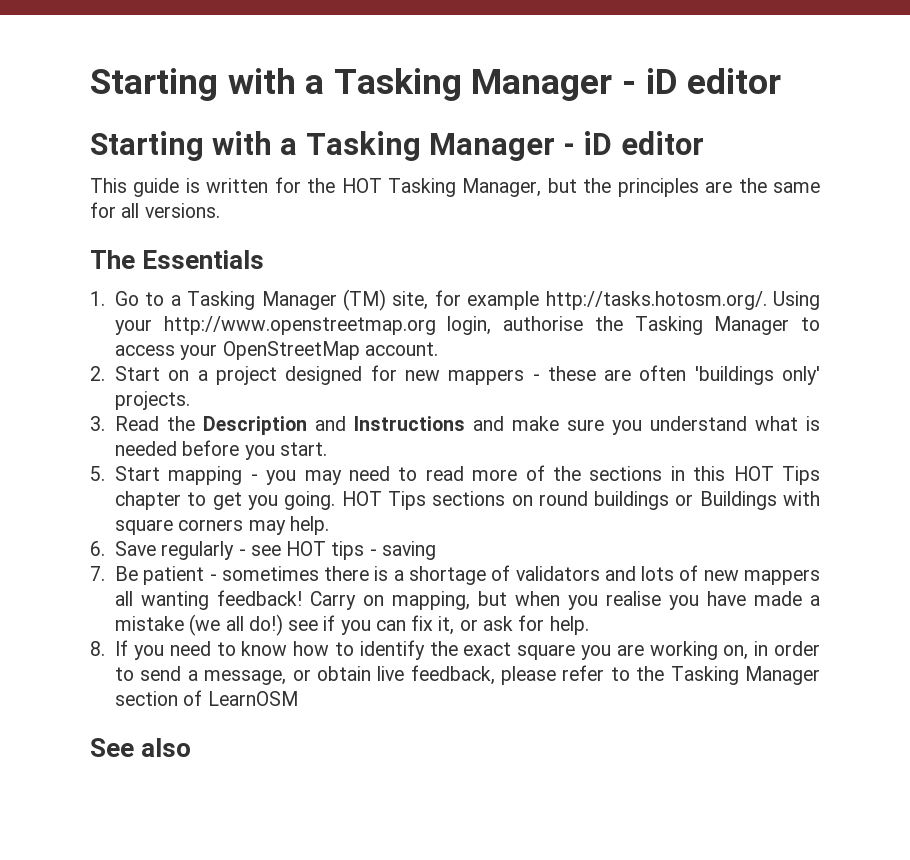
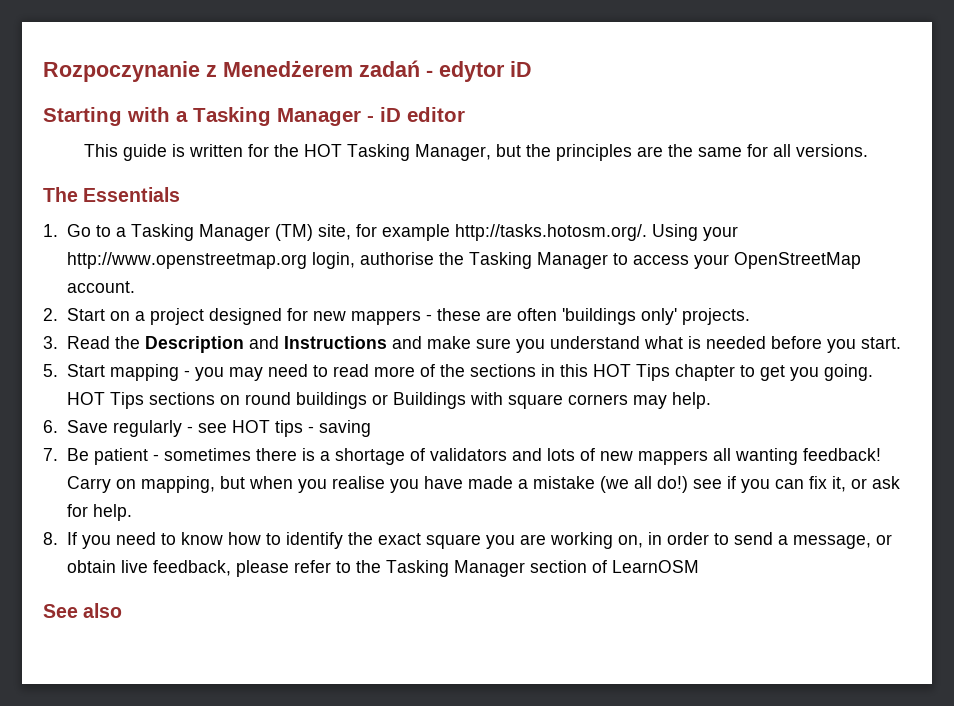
[90,68,782,101] Starting with a Tasking Manager - iD editor -> [43,60,532,82] Rozpoczynanie z Menedżerem zadań - edytor iD

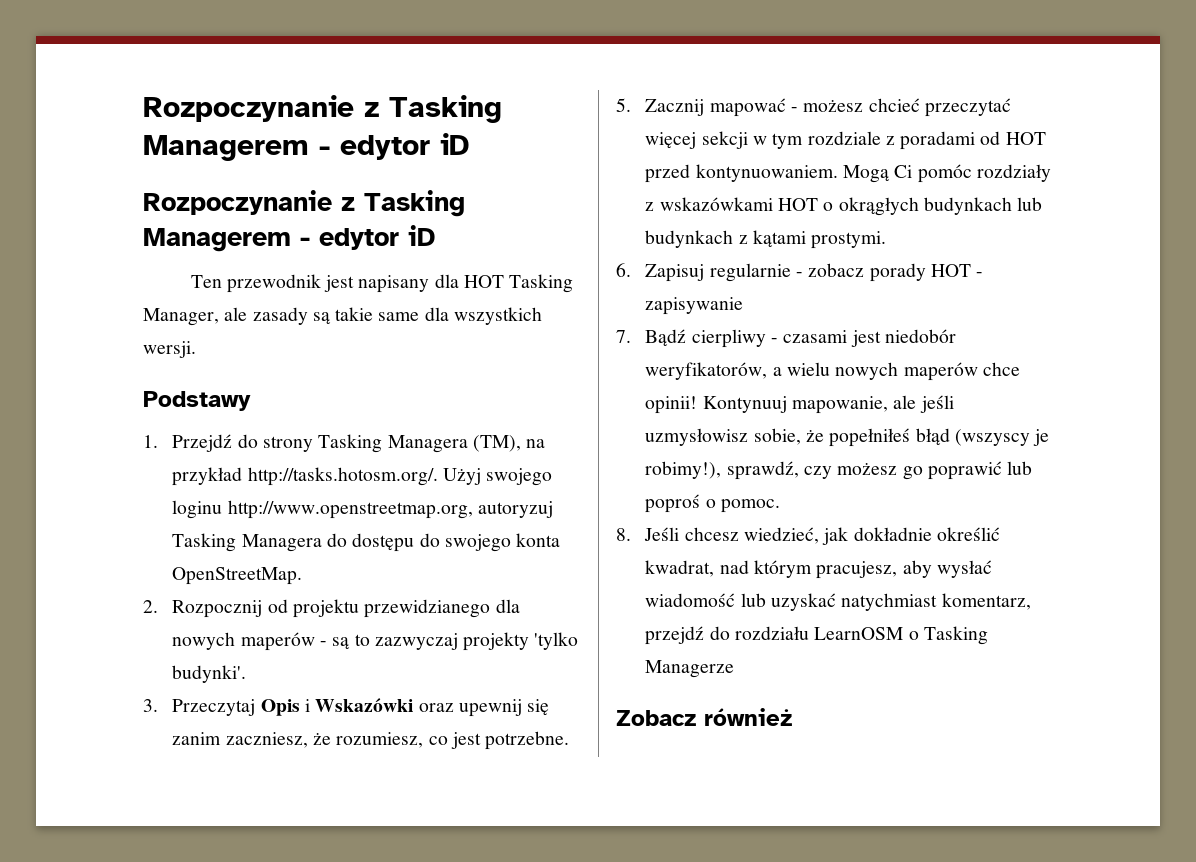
[43,60,532,82] [43,107,465,126] [84,144,869,161] [43,187,181,202] [43,224,738,241] [66,252,861,269] [66,281,135,293] [43,308,750,325] [43,336,901,353] [43,364,873,381] [66,392,711,409] [43,420,371,437] [43,448,881,465] [66,476,900,493] [66,504,132,521] [43,532,892,549] [66,560,699,577] [43,603,123,618] Rozpoczynanie z Menedżerem zadań - edytor iD // Starting with a Tasking Manager - iD editor // This guide is written for the HOT Tasking Manager, but the principles are the same for all versions. // The Essentials // 1. Go to a Tasking Manager (TM) site, for example http://tasks.hotosm.org/. Using your http://www.openstreetmap.org login, authorise the Tasking Manager to access your OpenStreetMap account. // 2. Start on a project designed for new mappers - these are often 'buildings only' projects. // 3. Read the Description and Instructions and make sure you understand what is needed before you start. // 5. Start mapping - you may need to read more of the sections in this HOT Tips chapter to get you going. HOT Tips sections on round buildings or Buildings with square corners may help. // 6. Save regularly - see HOT tips - saving // 7. Be patient - sometimes there is a shortage of validators and lots of new mappers all wanting feedback! Carry on mapping, but when you realise you have made a mistake (we all do!) see if you can fix it, or ask for help. // 8. If you need to know how to identify the exact square you are working on, in order to send a message, or obtain live feedback, please refer to the Tasking Manager section of LearnOSM // See also -> [143,95,502,123] [143,133,470,161] [143,190,465,217] [143,225,436,252] [190,274,574,293] [143,307,542,326] [143,341,196,358] [143,391,251,411] [143,434,546,453] [172,467,553,486] [172,500,553,519] [172,533,561,552] [172,567,303,585] [143,599,520,618] [172,632,579,651] [172,665,247,683] [143,698,550,717] [172,731,570,750] [616,98,1011,117] [645,131,1046,150] [645,164,1051,183] [645,197,1043,216] [645,230,887,249] [616,263,984,282] [645,297,744,315] [616,329,956,348] [645,362,1020,381] [645,395,954,414] [645,428,1050,447] [645,461,1033,480] [645,494,780,513] [616,527,1000,545] [645,560,992,579] [645,593,1031,611] [645,626,988,645] [645,660,735,678] [616,708,792,726] Rozpoczynanie z Tasking Managerem - edytor iD // Rozpoczynanie z Tasking Managerem - edytor iD // Ten przewodnik jest napisany dla HOT Tasking Manager, ale zasady są takie same dla wszystkich wersji. // Podstawy // 1. Przejdź do strony Tasking Managera (TM), na przykład http://tasks.hotosm.org/. Użyj swojego loginu http://www.openstreetmap.org, autoryzuj Tasking Managera do dostępu do swojego konta OpenStreetMap. // 2. Rozpocznij od projektu przewidzianego dla nowych maperów - są to zazwyczaj projekty 'tylko budynki'. // 3. Przeczytaj Opis i Wskazówki oraz upewnij się zanim zaczniesz, że rozumiesz, co jest potrzebne. // 5. Zacznij mapować - możesz chcieć przeczytać więcej sekcji w tym rozdziale z poradami od HOT przed kontynuowaniem. Mogą Ci pomóc rozdziały z wskazówkami HOT o okrągłych budynkach lub budynkach z kątami prostymi. // 6. Zapisuj regularnie - zobacz porady HOT - zapisywanie // 7. Bądź cierpliwy - czasami jest niedobór weryfikatorów, a wielu nowych maperów chce opinii! Kontynuuj mapowanie, ale jeśli uzmysłowisz sobie, że popełniłeś błąd (wszyscy je robimy!), sprawdź, czy możesz go poprawić lub poproś o pomoc. // 8. Jeśli chcesz wiedzieć, jak dokładnie określić kwadrat, nad którym pracujesz, aby wysłać wiadomość lub uzyskać natychmiast komentarz, przejdź do rozdziału LearnOSM o Tasking Managerze // Zobacz również

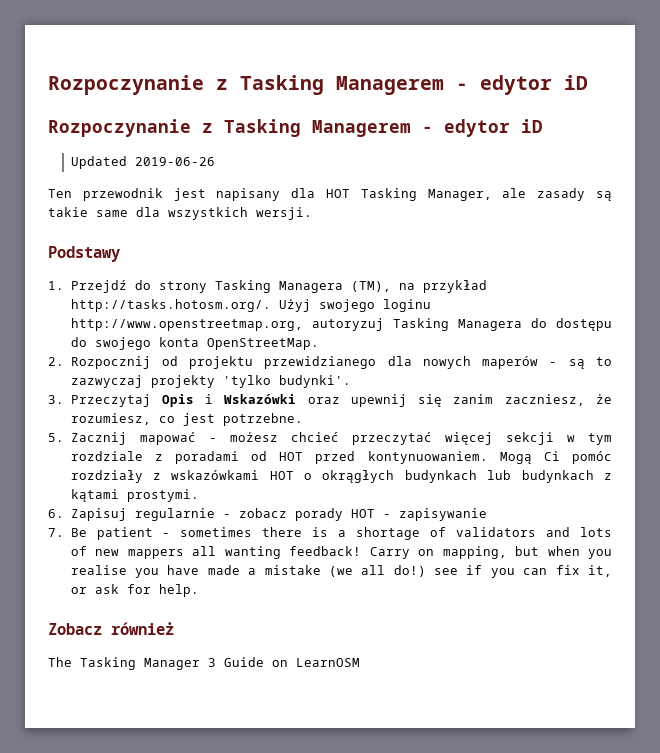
(436, 235) none -> [70,156,215,169] // Updated 2019-06-26
[645,329,956,348] [645,362,1020,381] [645,395,954,414] [645,428,1050,447] [645,461,1033,480] [645,494,780,513] [616,527,1000,545] [645,560,992,579] [645,593,1031,611] [645,626,988,645] [645,660,735,678] [616,708,792,726] Bądź cierpliwy - czasami jest niedobór weryfikatorów, a wielu nowych maperów chce opinii! Kontynuuj mapowanie, ale jeśli uzmysłowisz sobie, że popełniłeś błąd (wszyscy je robimy!), sprawdź, czy możesz go poprawić lub poproś o pomoc. // 8. Jeśli chcesz wiedzieć, jak dokładnie określić kwadrat, nad którym pracujesz, aby wysłać wiadomość lub uzyskać natychmiast komentarz, przejdź do rozdziału LearnOSM o Tasking Managerze // Zobacz również -> [70,527,612,540] [70,546,612,559] [70,565,612,578] [70,584,199,597] [48,622,174,635] [48,657,360,670] Be patient - sometimes there is a shortage of validators and lots of new mappers all wanting feedback! Carry on mapping, but when you realise you have made a mistake (we all do!) see if you can fix it, or ask for help. // Zobacz również // The Tasking Manager 3 Guide on LearnOSM

